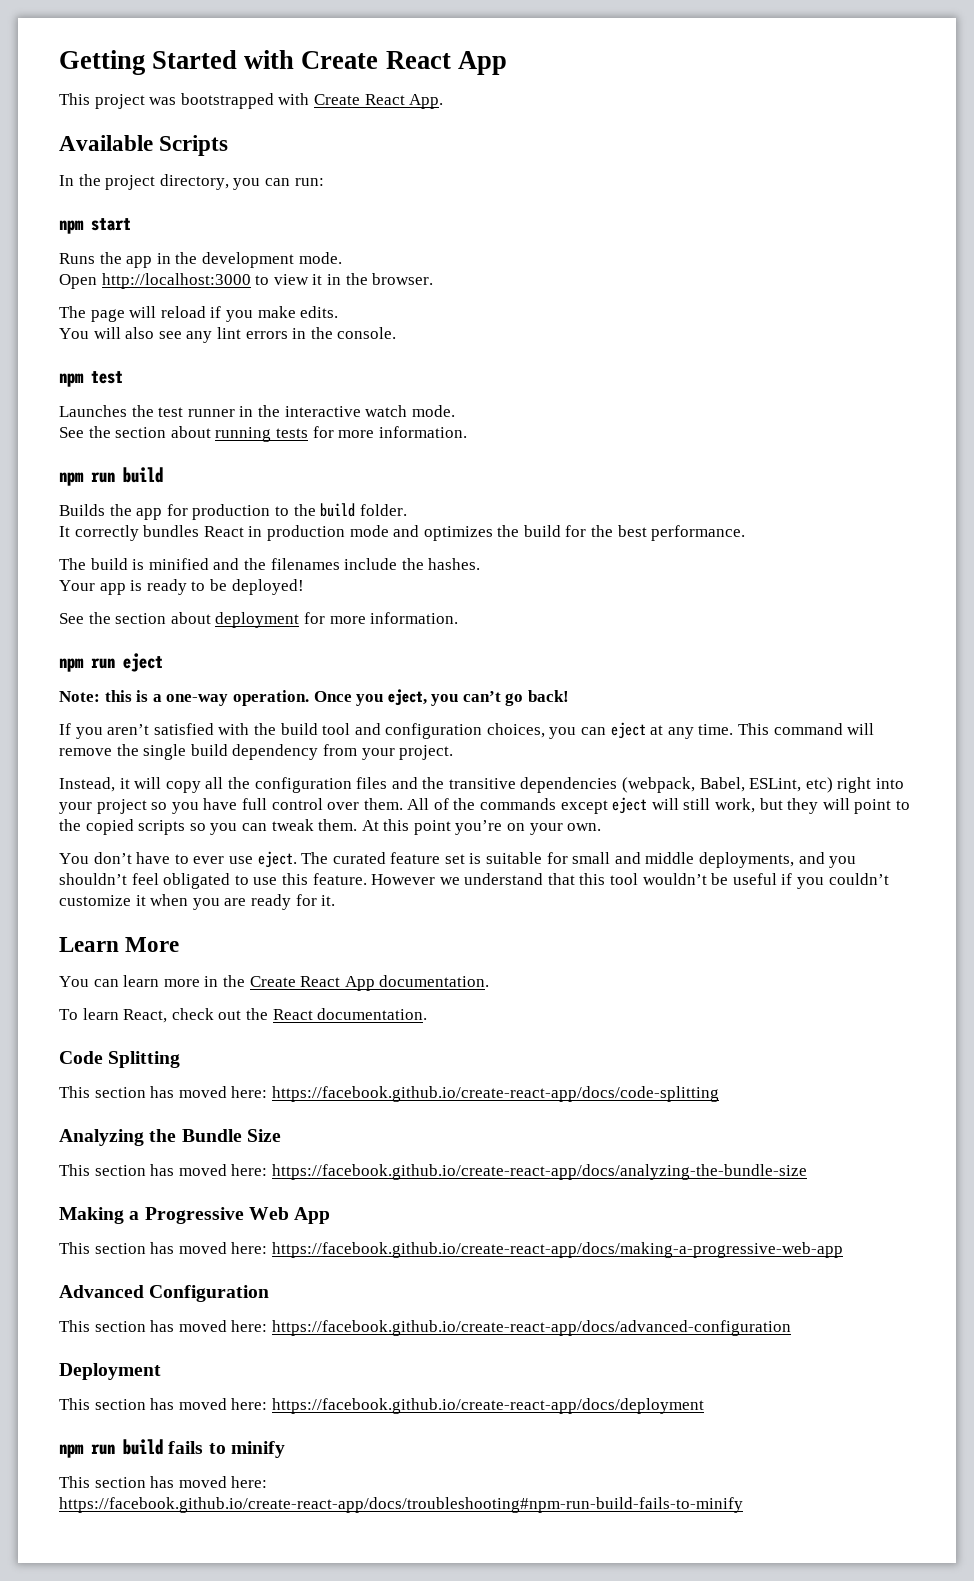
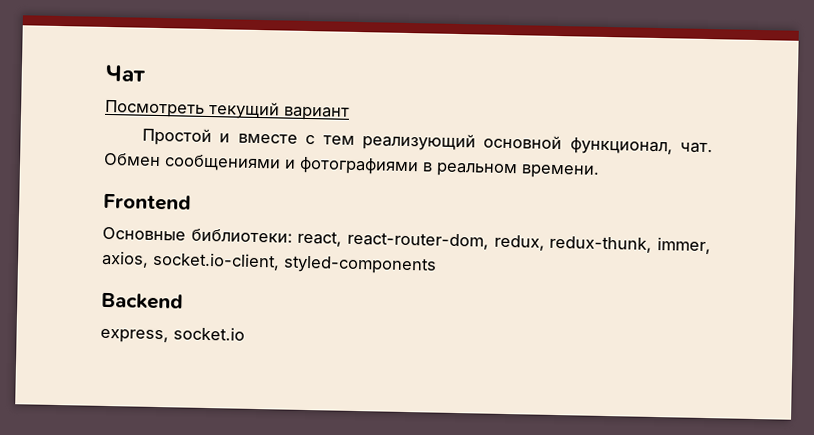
[59,50,507,75] [59,93,444,109] [59,135,229,156] [59,174,324,190] [59,218,131,234] [59,252,342,268] [59,273,434,289] [59,306,339,322] [59,327,397,343] [59,371,123,387] [59,405,455,417] [59,426,467,442] [59,467,163,486] [59,503,407,520] [59,525,746,541] [59,558,481,570] [59,579,304,595] [59,612,459,628] [59,653,163,672] [59,689,570,706] [59,722,875,739] [59,744,454,760] [59,777,905,793] [59,797,910,814] [59,819,602,835] [59,851,857,868] [59,873,889,889] [59,894,336,910] [59,937,180,952] [59,975,490,991] [59,1008,428,1023] [59,1051,181,1068] [59,1086,719,1102] [59,1129,281,1146] [59,1164,807,1180] [59,1207,331,1224] [59,1242,843,1258] [59,1285,270,1302] [59,1320,791,1336] [59,1363,161,1380] [59,1398,704,1414] [59,1439,285,1458] [59,1476,268,1488] [59,1497,743,1513] Getting Started with Create React App // This project was bootstrapped with Create React App. // Available Scripts // In the project directory, you can run: // npm start // Runs the app in the development mode. // Open http://localhost:3000 to view it in the browser. // The page will reload if you make edits. // You will also see any lint errors in the console. // npm test // Launches the test runner in the interactive watch mode. // See the section about running tests for more information. // npm run build // Builds the app for production to the build folder. // It correctly bundles React in production mode and optimizes the build for the best performance. // The build is minified and the filenames include the hashes. // Your app is ready to be deployed! // See the section about deployment for more information. // npm run eject // Note: this is a one-way operation. Once you eject, you can’t go back! // If you aren’t satisfied with the build tool and configuration choices, you can eject at any time. This command will remove the single build dependency from your project. // Instead, it will copy all the configuration files and the transitive dependencies (webpack, Babel, ESLint, etc) right into your project so you have full control over them. All of the commands except eject will still work, but they will point to the copied scripts so you can tweak them. At this point you’re on your own. // You don’t have to ever use eject. The curated feature set is suitable for small and middle deployments, and you shouldn’t feel obligated to use this feature. However we understand that this tool wouldn’t be useful if you couldn’t customize it when you are ready for it. // Learn More // You can learn more in the Create React App documentation. // To learn React, check out the React documentation. // Code Splitting // This section has moved here: https://facebook.github.io/create-react-app/docs/code-splitting // Analyzing the Bundle Size // This section has moved here: https://facebook.github.io/create-react-app/docs/analyzing-the-bundle-size // Making a Progressive Web App // This section has moved here: https://facebook.github.io/create-react-app/docs/making-a-progressive-web-app // Advanced Configuration // This section has moved here: https://facebook.github.io/create-react-app/docs/advanced-configuration // Deployment // This section has moved here: https://facebook.github.io/create-react-app/docs/deployment // npm run build fails to minify // This section has moved here: https://facebook.github.io/create-react-app/docs/troubleshooting#npm-run-build-fails-to-minify -> [105,64,145,82] [104,99,350,121] [142,127,713,156] [103,152,600,179] [103,193,191,211] [102,226,711,255] [101,250,437,275] [101,292,183,310] [100,326,245,344] Чат // Посмотреть текущий вариант // Простой и вместе с тем реализующий основной функционал, чат. Обмен сообщениями и фотографиями в реальном времени. // Frontend // Основные библиотеки: react, react-router-dom, redux, redux-thunk, immer, axios, socket.io-client, styled-components // Backend // express, socket.io

